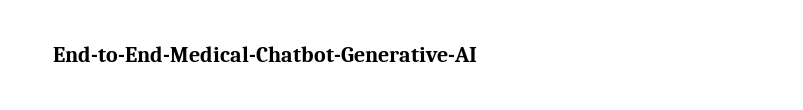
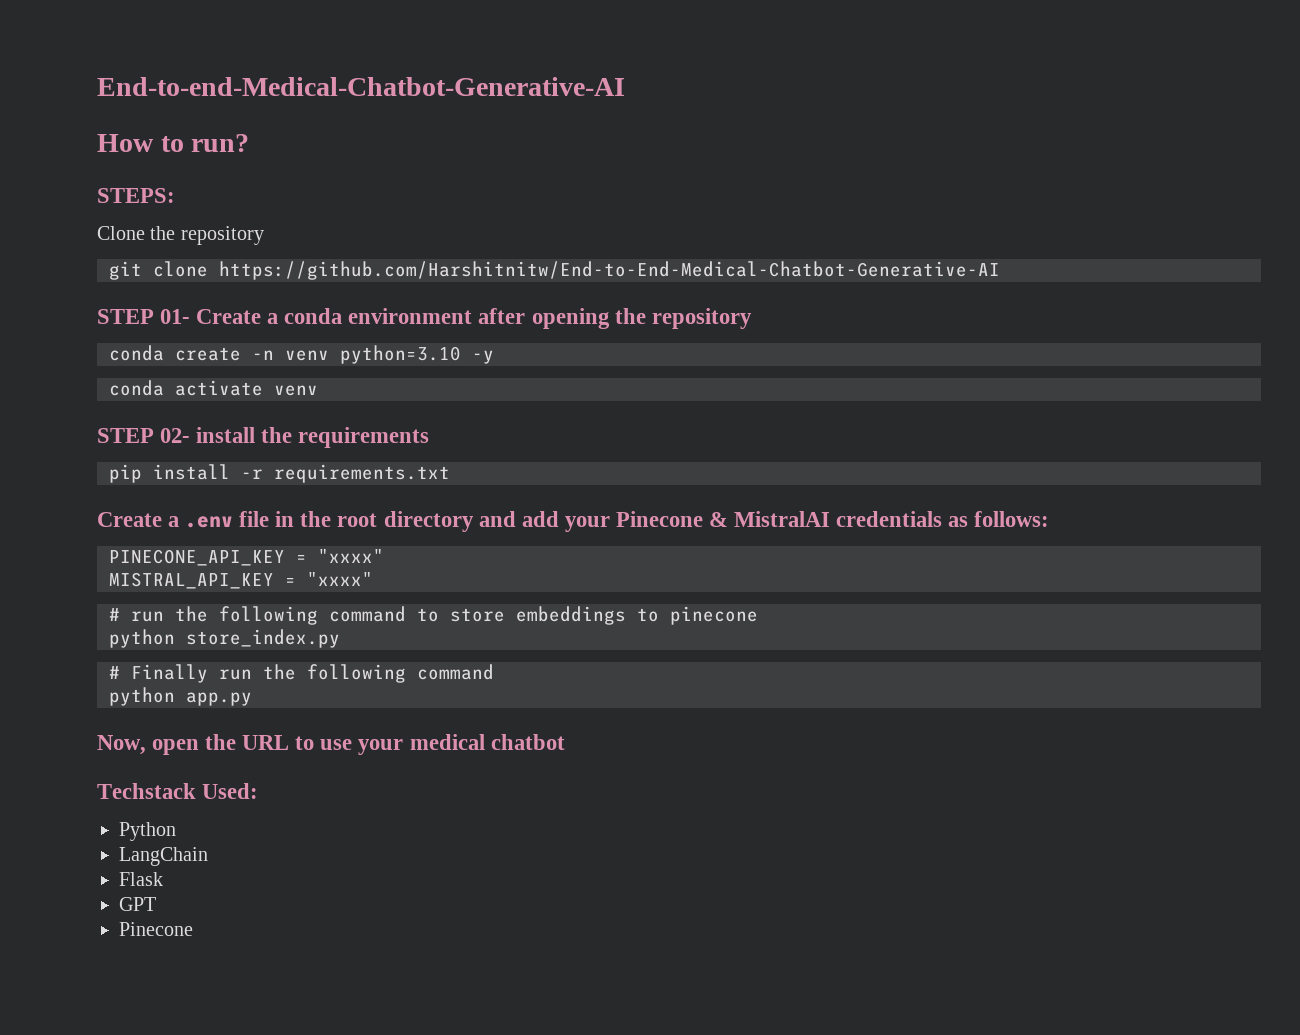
[53,46,477,62] End-to-End-Medical-Chatbot-Generative-AI -> [97,77,625,96] [97,134,250,152] [97,188,175,203] [97,226,264,245] [109,261,1000,280] [97,308,752,329] [109,345,494,364] [109,380,318,396] [97,427,430,448] [109,464,450,483] [97,511,1050,532] [109,549,384,566] [109,572,373,589] [109,606,758,625] [109,629,340,648] [109,664,494,683] [109,687,252,706] [97,734,565,755] [97,783,259,799] [119,822,176,841] [119,847,208,866] [119,872,163,886] [119,897,156,911] [119,922,193,936] End-to-end-Medical-Chatbot-Generative-AI // How to run? // STEPS: // Clone the repository // git clone https://github.com/Harshitnitw/End-to-End-Medical-Chatbot-Generative-AI // STEP 01- Create a conda environment after opening the repository // conda create -n venv python=3.10 -y // conda activate venv // STEP 02- install the requirements // pip install -r requirements.txt // Create a .env file in the root directory and add your Pinecone & MistralAI credentials as follows: // PINECONE_API_KEY = "xxxx" // MISTRAL_API_KEY = "xxxx" // # run the following command to store embeddings to pinecone // python store_index.py // # Finally run the following command // python app.py // Now, open the URL to use your medical chatbot // Techstack Used: // Python // LangChain // Flask // GPT // Pinecone

